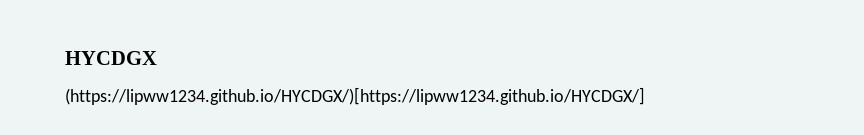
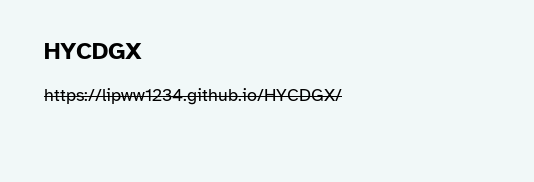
[65,87,645,105] (https://lipww1234.github.io/HYCDGX/)[https://lipww1234.github.io/HYCDGX/] -> [44,88,342,105] https://lipww1234.github.io/HYCDGX/

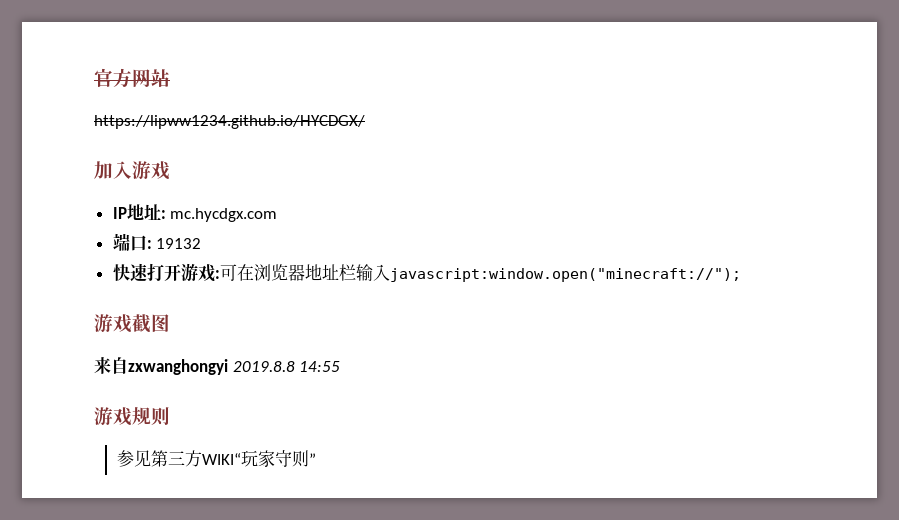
[44,43,142,59] HYCDGX -> [94,68,170,88] 官方网站
(342, 96) none -> [94,161,170,180] [112,204,278,222] [112,233,202,251] [112,263,741,282] [94,314,170,333] [94,357,341,375] [94,407,170,426] [116,450,316,468] // 加入游戏 // IP地址: mc.hycdgx.com // 端口: 19132 // 快速打开游戏:可在浏览器地址栏输入javascript:window.open("minecraft://"); // 游戏截图 // 来自zxwanghongyi 2019.8.8 14:55 // 游戏规则 // 参见第三方WIKI“玩家守则”

